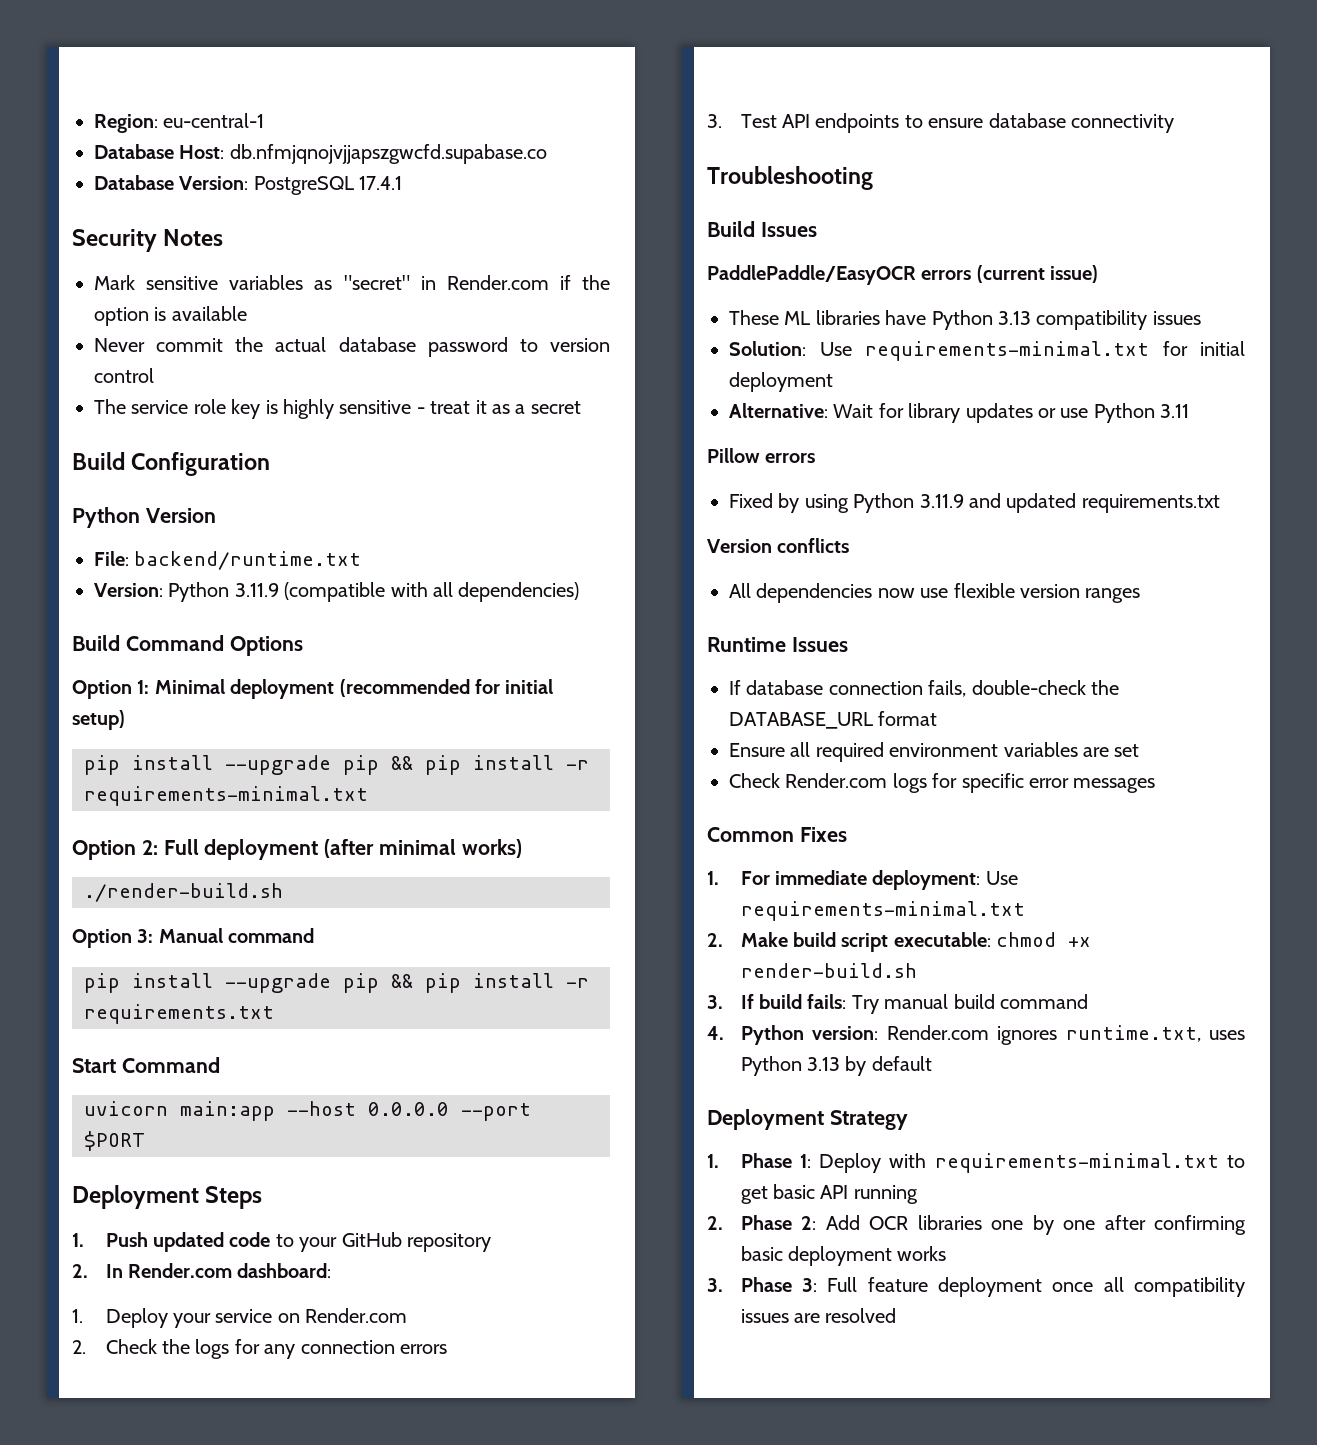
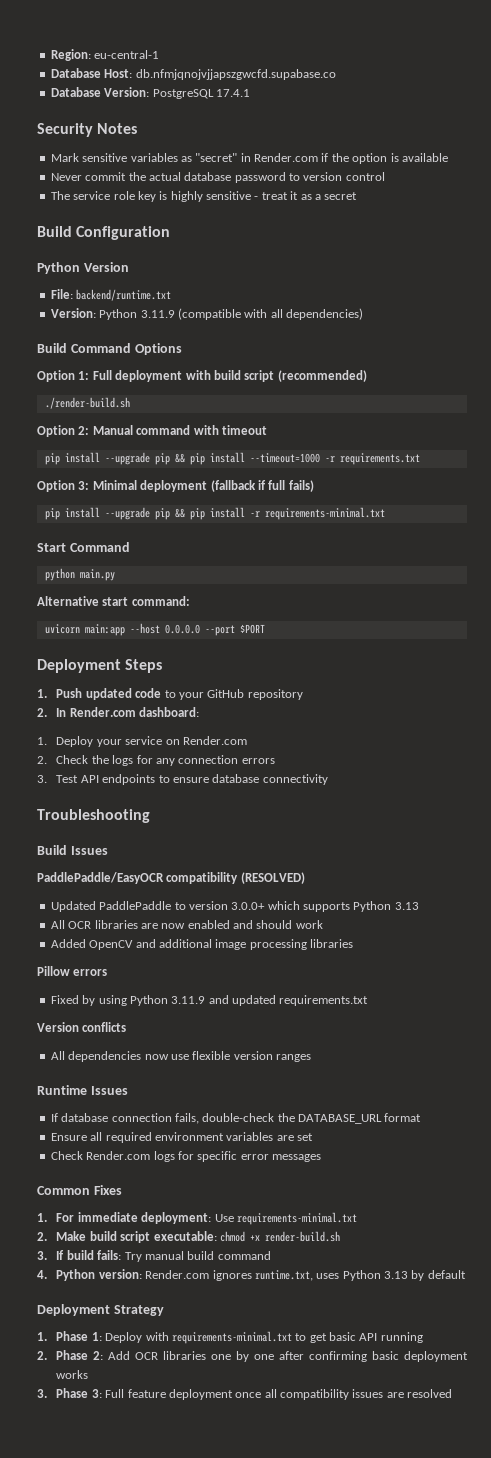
[154,679,554,699] [72,710,125,730] Minimal deployment (recommended for initial setup) -> [92,370,367,382] [44,397,130,409] [37,425,267,437] [44,452,420,465] [37,480,314,492] Full deployment with build script (recommended) // ./render-build.sh // Option 2: Manual command with timeout // pip install --upgrade pip && pip install --timeout=1000 -r requirements.txt // Option 3: Minimal deployment (fallback if full fails)
[72,839,522,860] [84,883,283,902] [72,928,315,948] [84,973,589,993] [84,1004,274,1024] [72,1057,220,1073] Option 2: Full deployment (after minimal works) // ./render-build.sh // Option 3: Manual command // pip install --upgrade pip && pip install -r requirements.txt // Start Command -> [37,542,130,552] [44,568,115,581] [37,596,190,606] Start Command // python main.py // Alternative start command:
[921,265,1099,283] [729,310,1201,330] [729,341,1245,361] [729,372,833,392] [729,403,1190,423] errors (current issue) // These ML libraries have Python 3.13 compatibility issues // Solution: Use requirements-minimal.txt for initial deployment // Alternative: Wait for library updates or use Python 3.11 -> [166,872,305,884] [50,901,419,912] [50,920,323,929] [50,939,353,950] compatibility (RESOLVED) // Updated PaddlePaddle to version 3.0.0+ which supports Python 3.13 // All OCR libraries are now enabled and should work // Added OpenCV and additional image processing libraries

